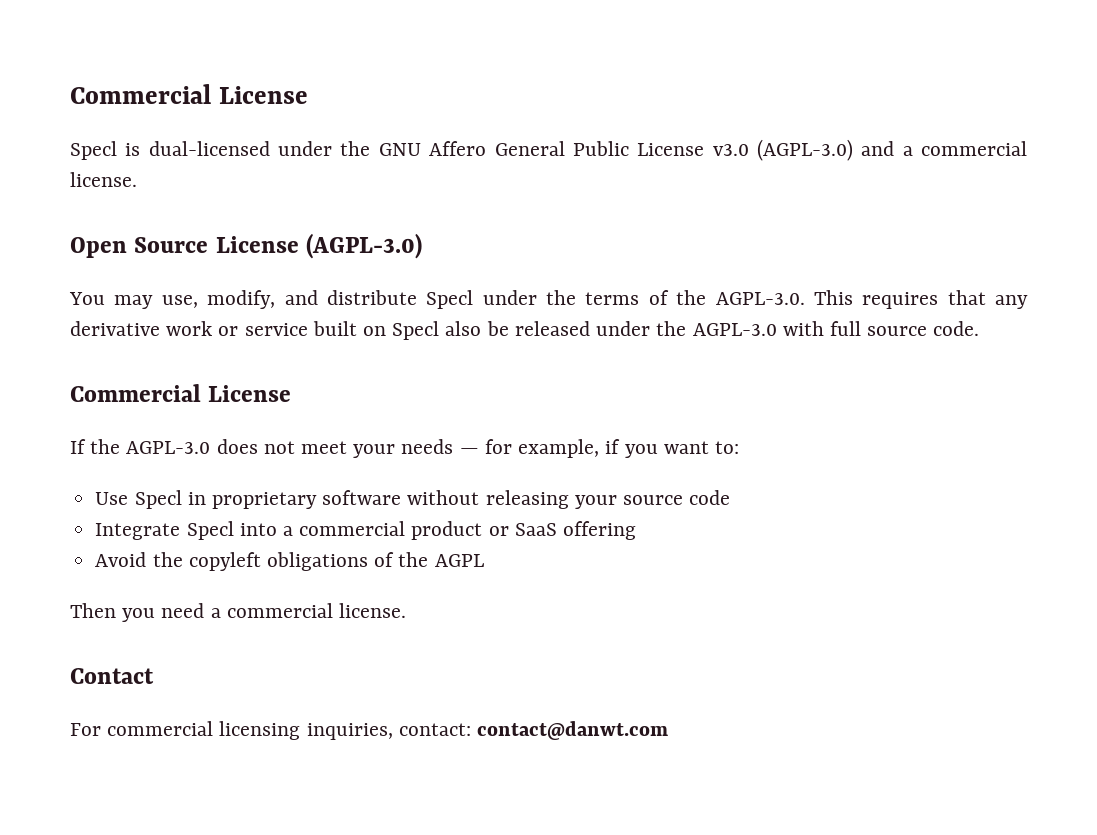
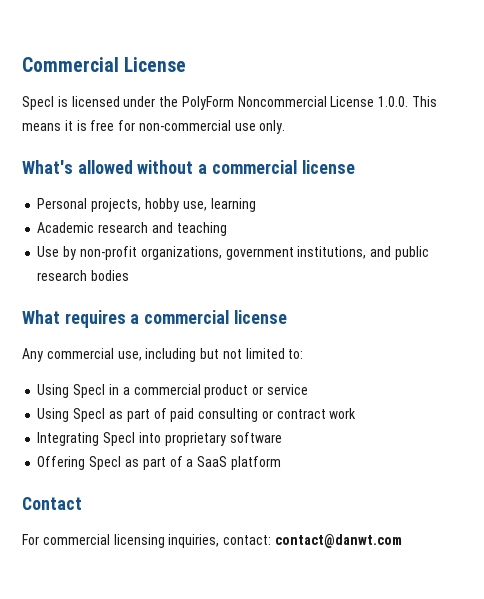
[148,139,1027,161] [70,172,137,187] [70,233,422,259] [69,290,1028,309] [70,321,980,340] [70,384,292,402] [70,439,709,458] dual-licensed under the GNU Affero General Public License v3.0 (AGPL-3.0) and a commercial license. // Open Source License (AGPL-3.0) // You may use, modify, and distribute Specl under the terms of the AGPL-3.0. This requires that any derivative work or service built on Specl also be released under the AGPL-3.0 with full source code. // Commercial License // If the AGPL-3.0 does not meet your needs — for example, if you want -> [71,96,438,110] [22,120,286,134] [22,160,355,174] [37,198,256,212] [37,222,227,236] [37,246,429,260] [37,270,130,281] [22,310,287,328] [22,348,285,362] licensed under the PolyForm Noncommercial License 1.0.0. This means it is free for non-commercial use only. // What's allowed without a commercial license // Personal projects, hobby use, learning // Academic research and teaching // Use by non-profit organizations, government institutions, and public research bodies // What requires a commercial license // Any commercial use, including but not limited
[95,492,129,505] Use -> [37,384,70,398] Using
[211,490,731,509] [95,521,636,540] [95,552,484,571] [70,603,407,622] proprietary software without releasing your source code // Integrate Specl into a commercial product or SaaS offering // Avoid the copyleft obligations of the AGPL // Then you need a commercial license. -> [122,384,308,398] [37,408,357,422] [37,432,282,446] [37,456,281,470] a commercial product or service // Using Specl as part of paid consulting or contract work // Integrating Specl into proprietary software // Offering Specl as part of a SaaS platform

